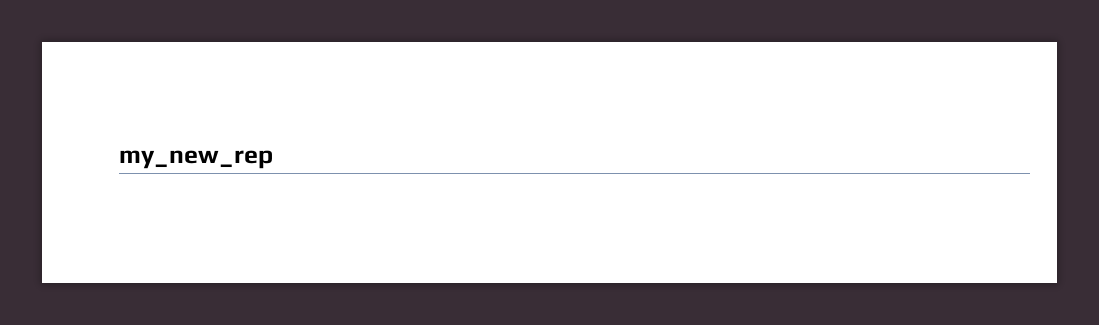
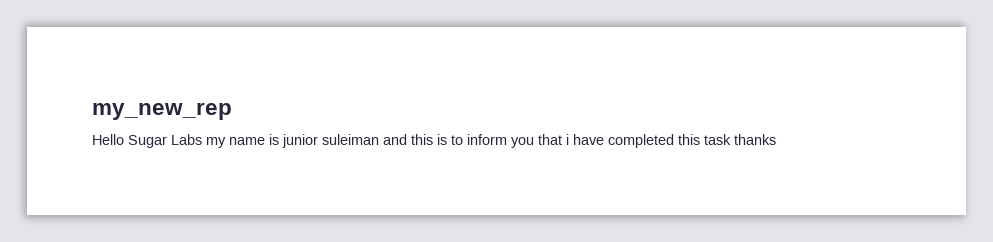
(273, 159) none -> [92,134,776,148] // Hello Sugar Labs my name is junior suleiman and this is to inform you that i have completed this task thanks

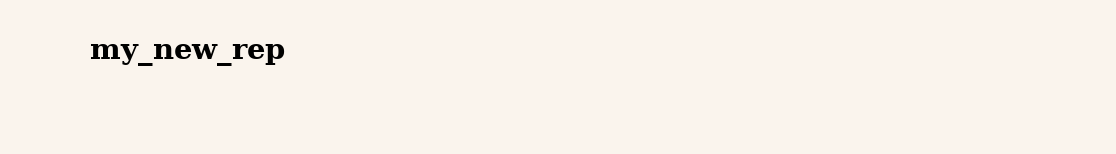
[92,134,776,148] // Hello Sugar Labs my name is junior suleiman and this is to inform you that i have completed this task thanks -> (285, 55) none

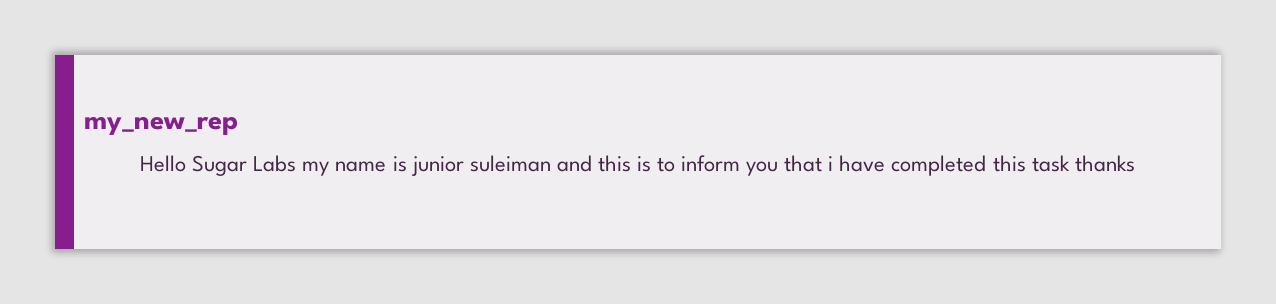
(285, 55) none -> [140,155,1135,176] // Hello Sugar Labs my name is junior suleiman and this is to inform you that i have completed this task thanks

